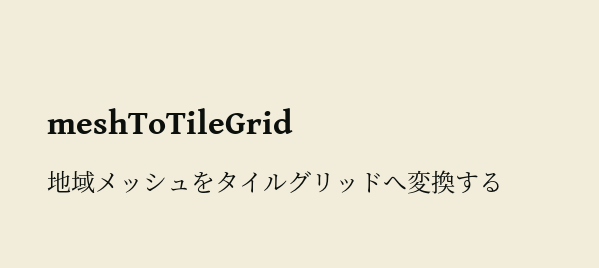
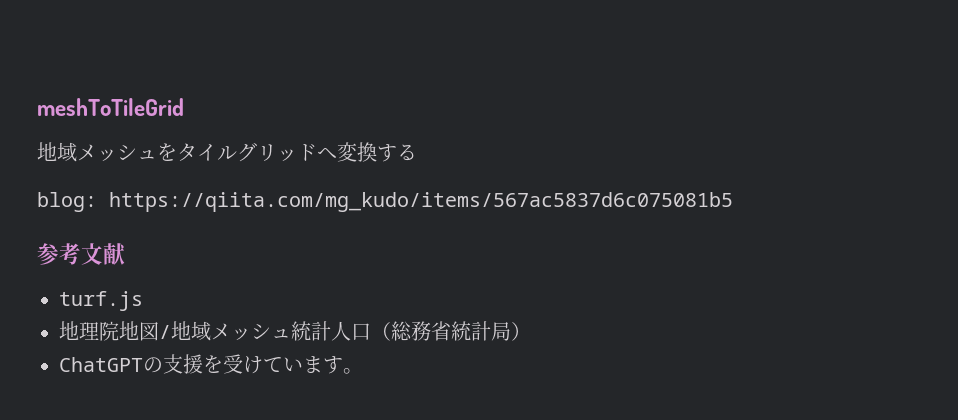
(503, 182) none -> [37,192,733,212] [37,243,126,265] [59,291,143,311] [59,321,531,341] [59,354,363,374] // blog: https://qiita.com/mg_kudo/items/567ac5837d6c075081b5 // 参考文献 // turf.js // 地理院地図/地域メッシュ統計人口（総務省統計局） // ChatGPTの支援を受けています。

